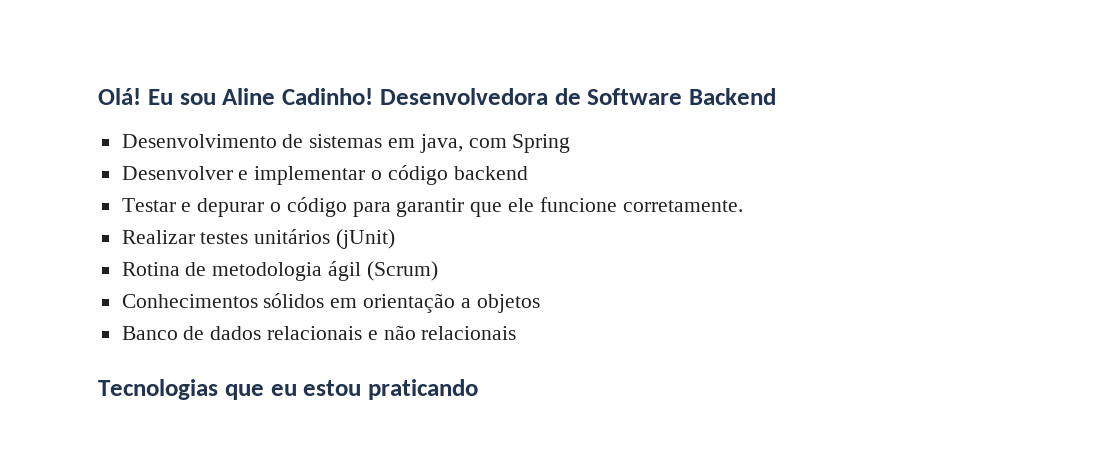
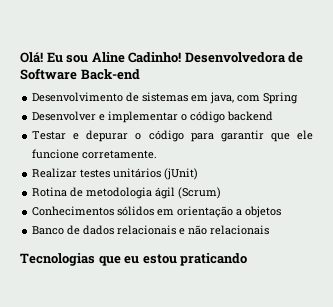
[689,88,776,105] Backend -> [80,69,140,80] Back-end

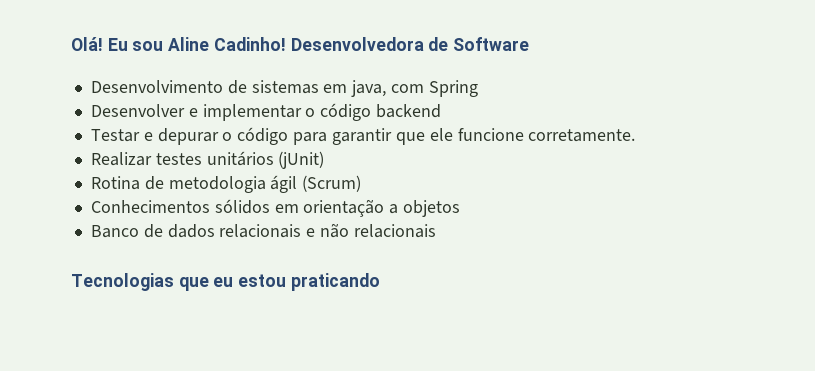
[80,69,140,80] Back-end -> (530, 44) none

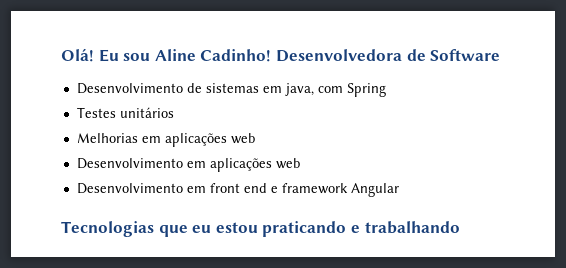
[90,103,442,121] [90,127,636,145] [90,151,325,169] [90,175,362,193] [90,199,461,217] [90,223,436,238] Desenvolver e implementar o código backend // Testar e depurar o código para garantir que ele funcione corretamente. // Realizar testes unitários (jUnit) // Rotina de metodologia ágil (Scrum) // Conhecimentos sólidos em orientação a objetos // Banco de dados relacionais e não relacionais -> [76,107,174,118] [76,133,255,147] [76,158,300,172] [76,183,399,197] Testes unitários // Melhorias em aplicações web // Desenvolvimento em aplicações web // Desenvolvimento em front end e framework Angular
(380, 282) none -> [350,221,460,234] e trabalhando

